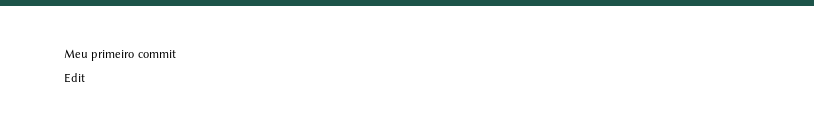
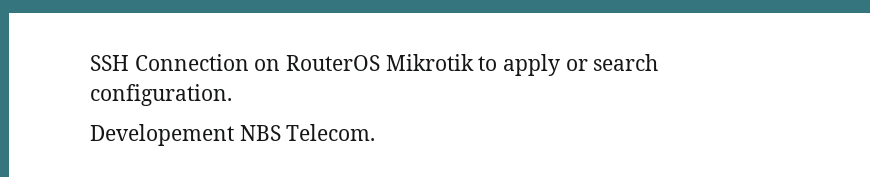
[64,49,176,61] [64,73,85,83] Meu primeiro commit // Edit -> [90,54,659,76] [90,84,232,106] [90,124,376,146] SSH Connection on RouterOS Mikrotik to apply or search configuration. // Developement NBS Telecom.

